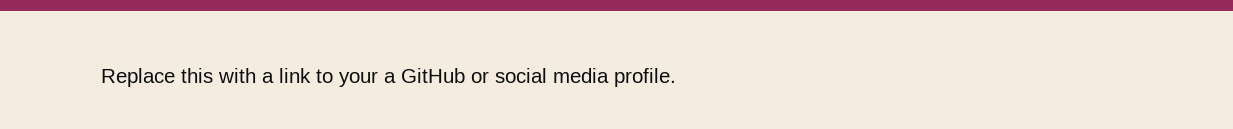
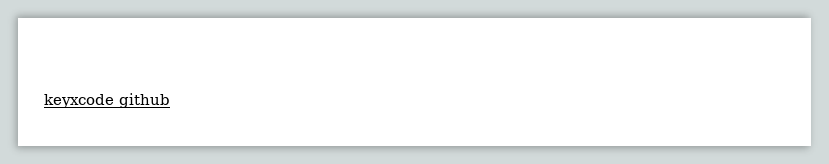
[101,68,676,87] Replace this with a link to your a GitHub or social media profile. -> [44,93,170,108] keyxcode github

